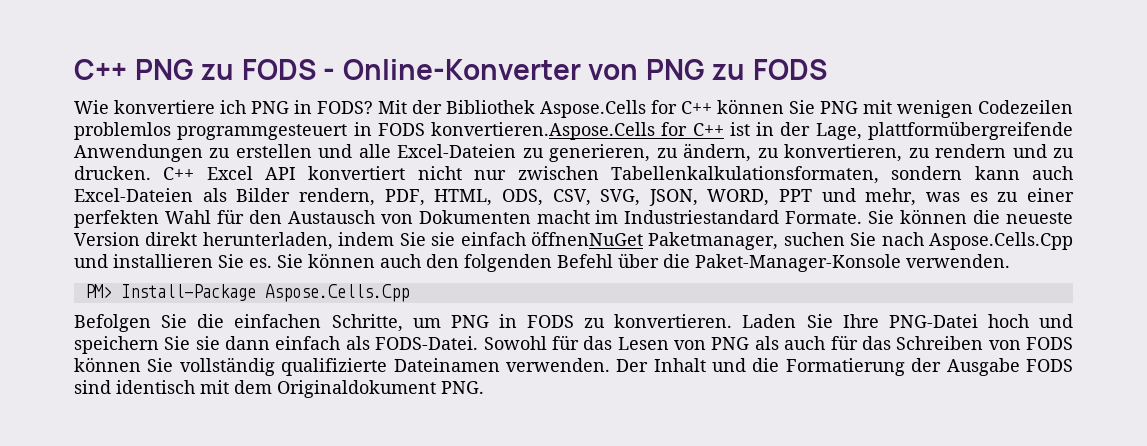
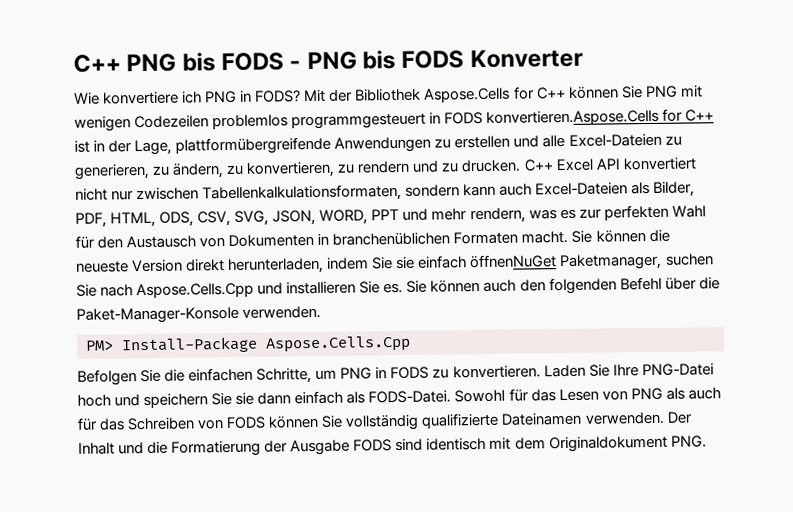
[201,64,235,80] zu -> [181,52,216,72] bis
[342,59,828,80] Online-Konverter von PNG zu FODS -> [306,48,583,71] PNG bis FODS Konverter
[236,188,375,206] Bilder rendern, -> [653,181,696,197] Bilder,
[865,188,1074,206] mehr, was es zu einer -> [431,207,602,224] mehr rendern, was es zur
[536,210,863,224] macht im Industriestandard Formate. -> [317,230,569,246] in branchenüblichen Formaten macht.

